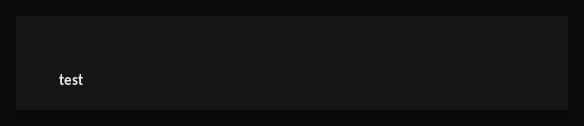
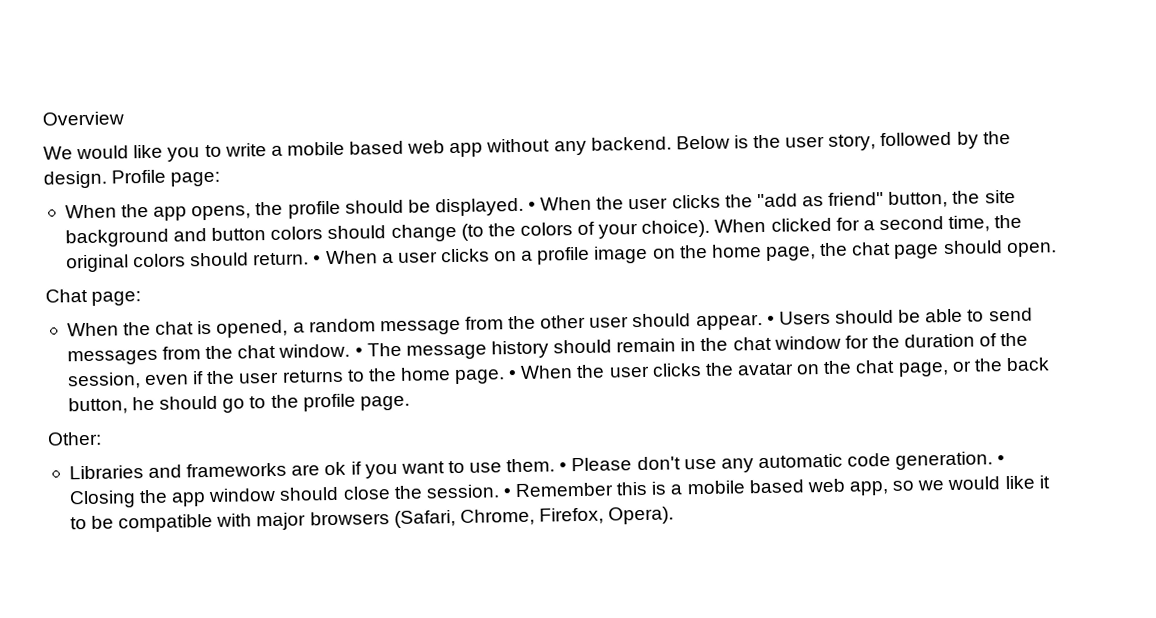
[59,74,83,85] test -> [42,111,124,126] [43,130,1011,162] [43,169,221,189] [64,189,1016,221] [64,214,1023,248] [65,240,1057,273] [45,288,142,306] [66,307,1033,338] [66,332,1029,366] [66,357,1050,390] [67,393,410,415] [47,431,102,446] [68,451,1006,480] [68,475,1050,509] [69,506,675,533] Overview // We would like you to write a mobile based web app without any backend. Below is the user story, followed by the design. Profile page: // When the app opens, the profile should be displayed. • When the user clicks the "add as friend" button, the site background and button colors should change (to the colors of your choice). When clicked for a second time, the original colors should return. • When a user clicks on a profile image on the home page, the chat page should open. // Chat page: // When the chat is opened, a random message from the other user should appear. • Users should be able to send messages from the chat window. • The message history should remain in the chat window for the duration of the session, even if the user returns to the home page. • When the user clicks the avatar on the chat page, or the back button, he should go to the profile page. // Other: // Libraries and frameworks are ok if you want to use them. • Please don't use any automatic code generation. • Closing the app window should close the session. • Remember this is a mobile based web app, so we would like it to be compatible with major browsers (Safari, Chrome, Firefox, Opera).

